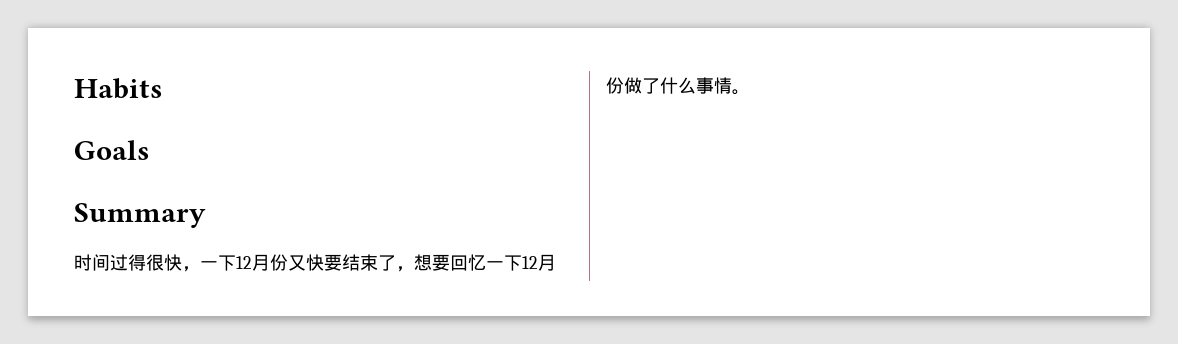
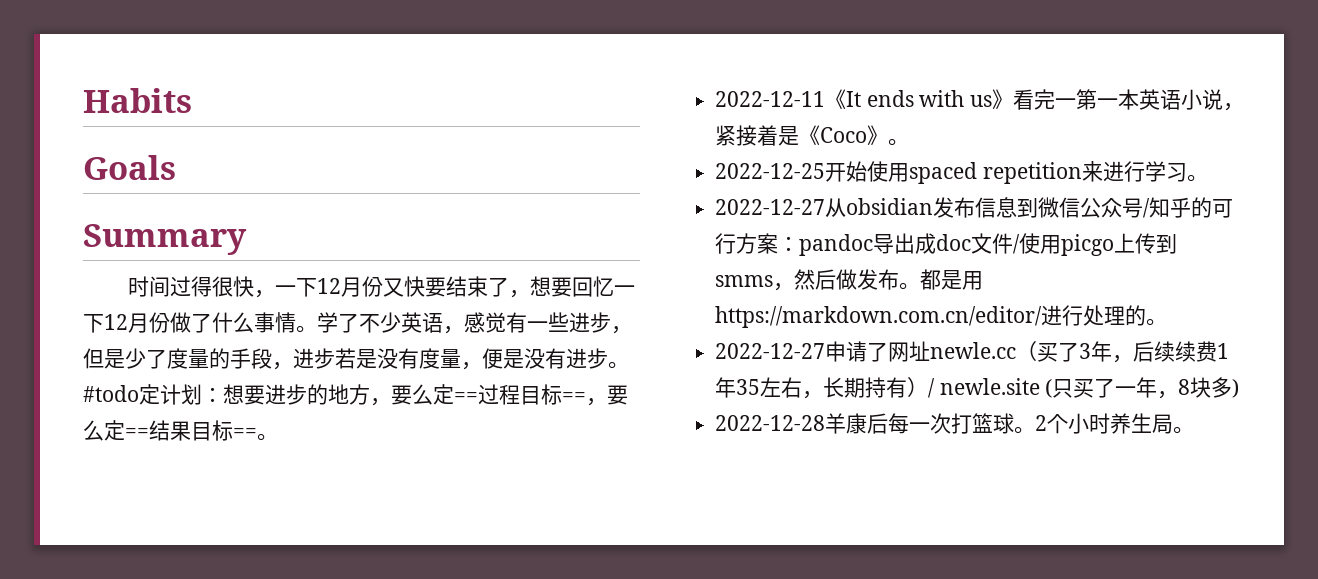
(750, 92) none -> [317,312,632,334] [83,348,629,370] [83,384,628,406] [83,420,278,441] [715,89,1245,111] [715,125,910,146] [715,161,1208,184] [715,197,1234,218] [715,233,1178,256] [715,269,984,291] [715,305,1168,328] [715,341,1230,363] [715,377,1240,399] [715,413,1195,434] 学了不少英语，感觉有一些进步，但是少了度量的手段，进步若是没有度量，便是没有进步。#todo定计划：想要进步的地方，要么定==过程目标==，要么定==结果目标==。 // 2022-12-11《It ends with us》看完一第一本英语小说，紧接着是《Coco》。 // 2022-12-25开始使用spaced repetition来进行学习。 // 2022-12-27从obsidian发布信息到微信公众号/知乎的可行方案：pandoc导出成doc文件/使用picgo上传到smms，然后做发布。都是用https://markdown.com.cn/editor/进行处理的。 // 2022-12-27申请了网址newle.cc（买了3年，后续续费1年35左右，长期持有）/ newle.site (只买了一年，8块多) // 2022-12-28羊康后每一次打篮球。2个小时养生局。

